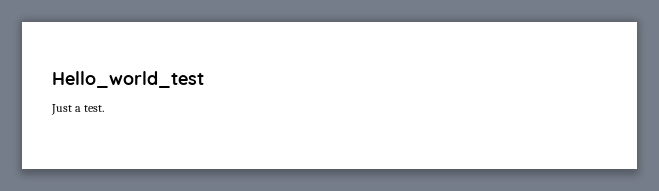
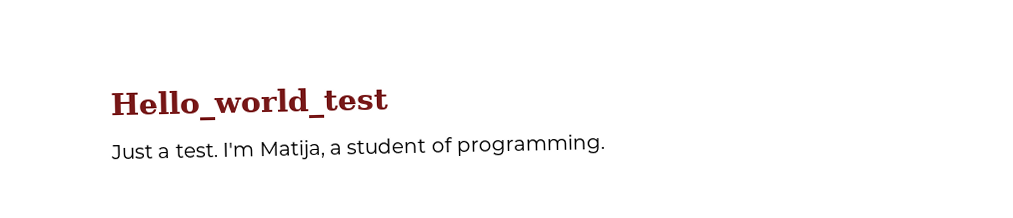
(105, 108) none -> [222,133,606,161] I'm Matija, a student of programming.

